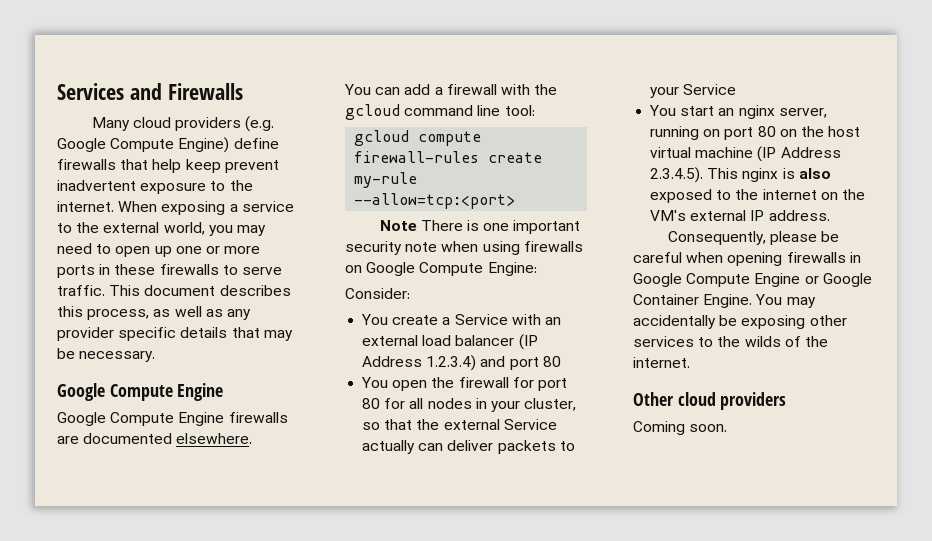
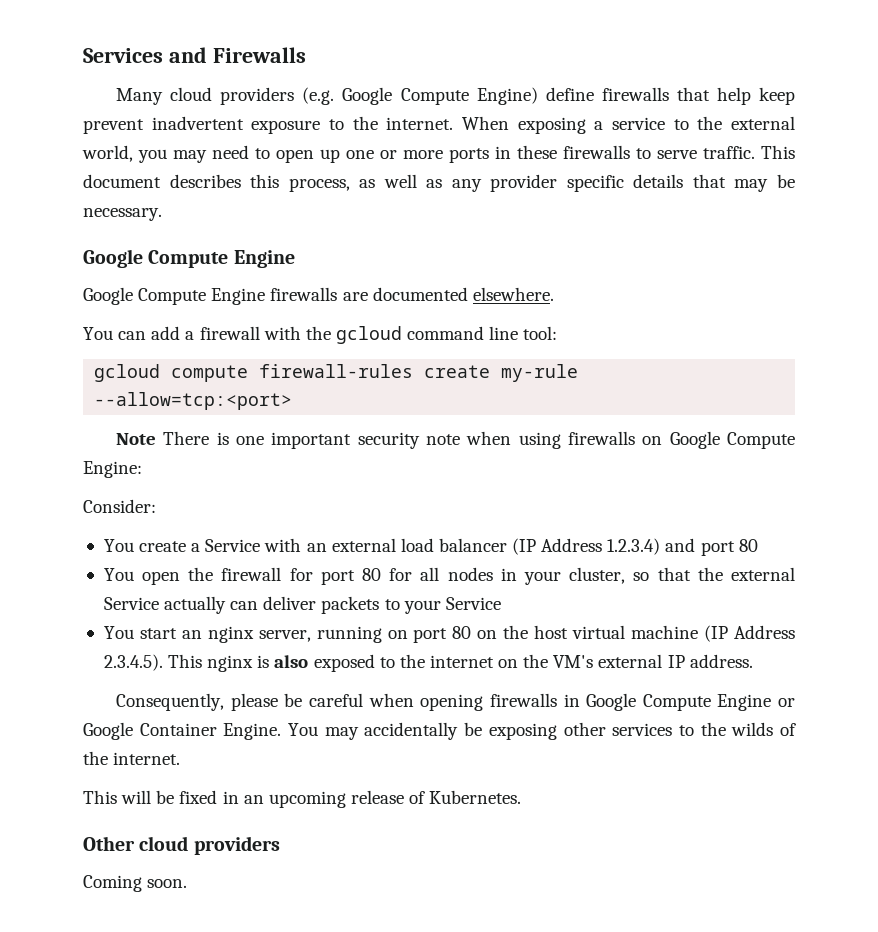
(690, 362) none -> [83,790,522,808] // This will be fixed in an upcoming release of Kubernetes.

